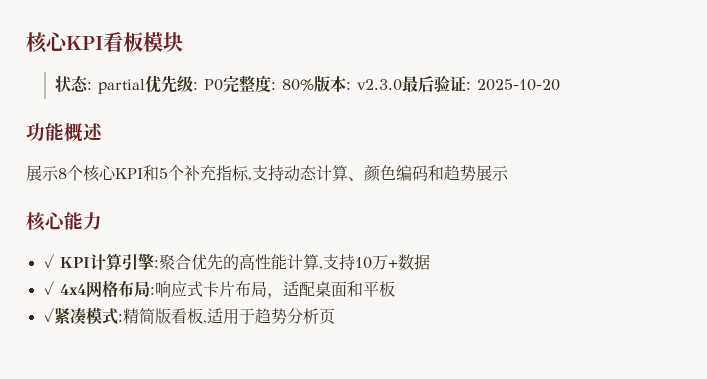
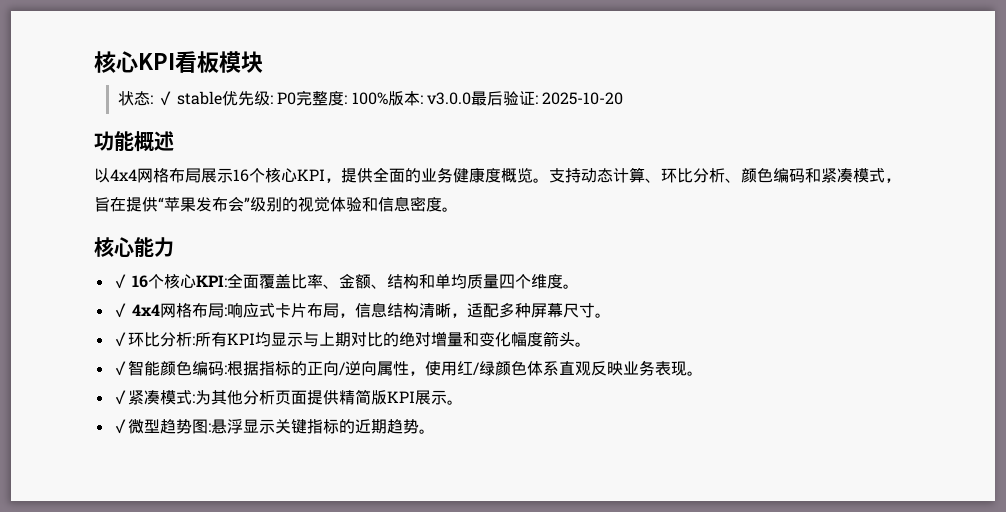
[98,79,146,94] partial -> [156,91,223,106] ✓ stable
[282,79,315,91] 80% -> [351,92,388,105] 100%
[357,79,403,91] v2.3.0 -> [427,92,472,105] v3.0.0
[26,165,509,182] [26,212,102,231] [43,253,430,270] 展示8个核心KPI和5个补充指标,支持动态计算、颜色编码和趋势展示 // 核心能力 // ✓ KPI计算引擎:聚合优先的高性能计算,支持10万+数据 -> [94,167,901,183] [94,196,458,212] [94,237,174,257] [111,273,579,289] 以4x4网格布局展示16个核心KPI，提供全面的业务健康度概览。支持动态计算、环比分析、颜色编码和紧凑模式，旨在提供“苹果发布会”级别的视觉体验和信息密度。 // 核心能力 // ✓ 16个核心KPI:全面覆盖比率、金额、结构和单均质量四个维度。
[282,281,395,297] [43,307,335,325] 适配桌面和平板 // ✓紧凑模式:精简版看板,适用于趋势分析页 -> [354,302,611,318] [111,331,591,347] [111,360,703,376] [111,389,463,405] [111,419,435,434] 信息结构清晰，适配多种屏幕尺寸。 // ✓环比分析:所有KPI均显示与上期对比的绝对增量和变化幅度箭头。 // ✓智能颜色编码:根据指标的正向/逆向属性，使用红/绿颜色体系直观反映业务表现。 // ✓紧凑模式:为其他分析页面提供精简版KPI展示。 // ✓微型趋势图:悬浮显示关键指标的近期趋势。

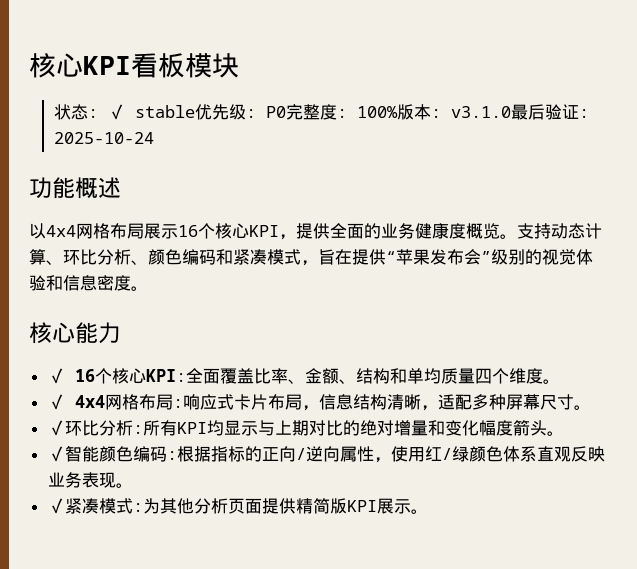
[427,92,472,105] v3.0.0 -> [450,106,511,118] v3.1.0
[542,92,624,105] 2025-10-20 -> [53,132,154,144] 2025-10-24
[111,419,435,434] // ✓微型趋势图:悬浮显示关键指标的近期趋势。 -> (428, 511) none

